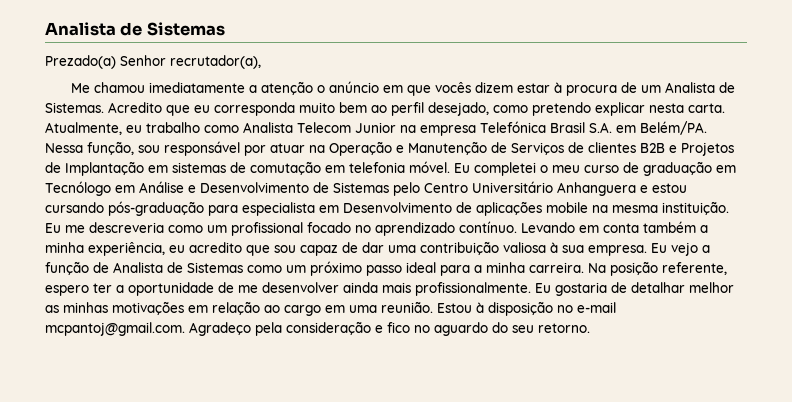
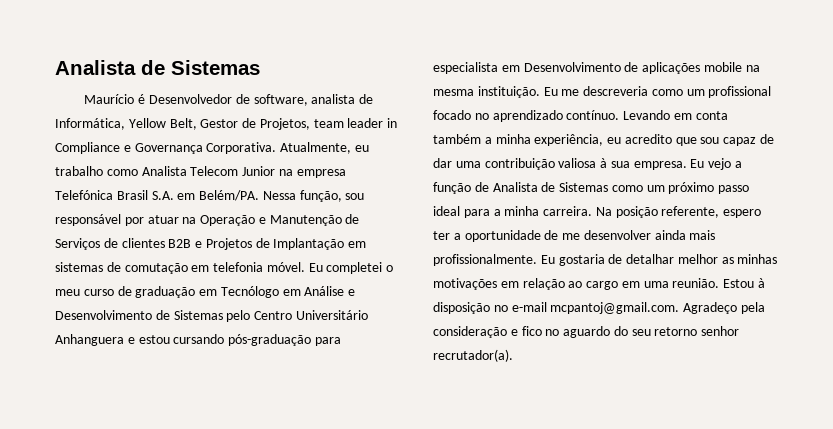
[45,55,261,69] [71,81,736,96] [45,102,725,116] Prezado(a) Senhor recrutador(a), // Me chamou imediatamente a atenção o anúncio em que vocês dizem estar à procura de um Analista de Sistemas. Acredito que eu corresponda muito bem ao perfil desejado, como pretendo explicar nesta carta. -> [84,94,374,106] [55,118,398,130] [55,142,277,154] Maurício é Desenvolvedor de software, analista de Informática, Yellow Belt, Gestor de Projetos, team leader in Compliance e Governança Corporativa.
[538,323,590,333] retorno. -> [654,326,740,336] [433,349,513,362] retorno senhor recrutador(a).

